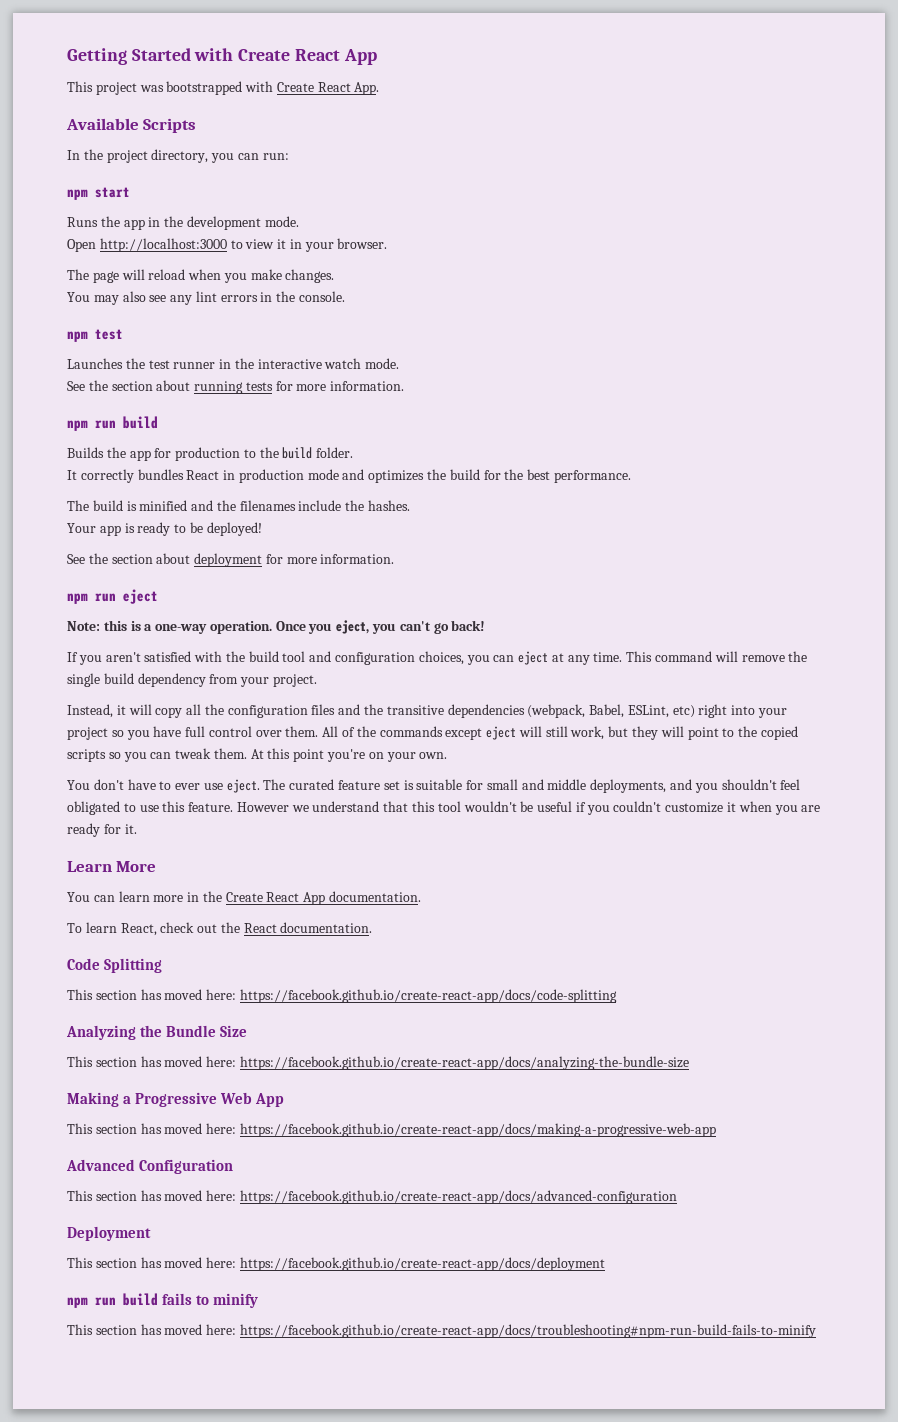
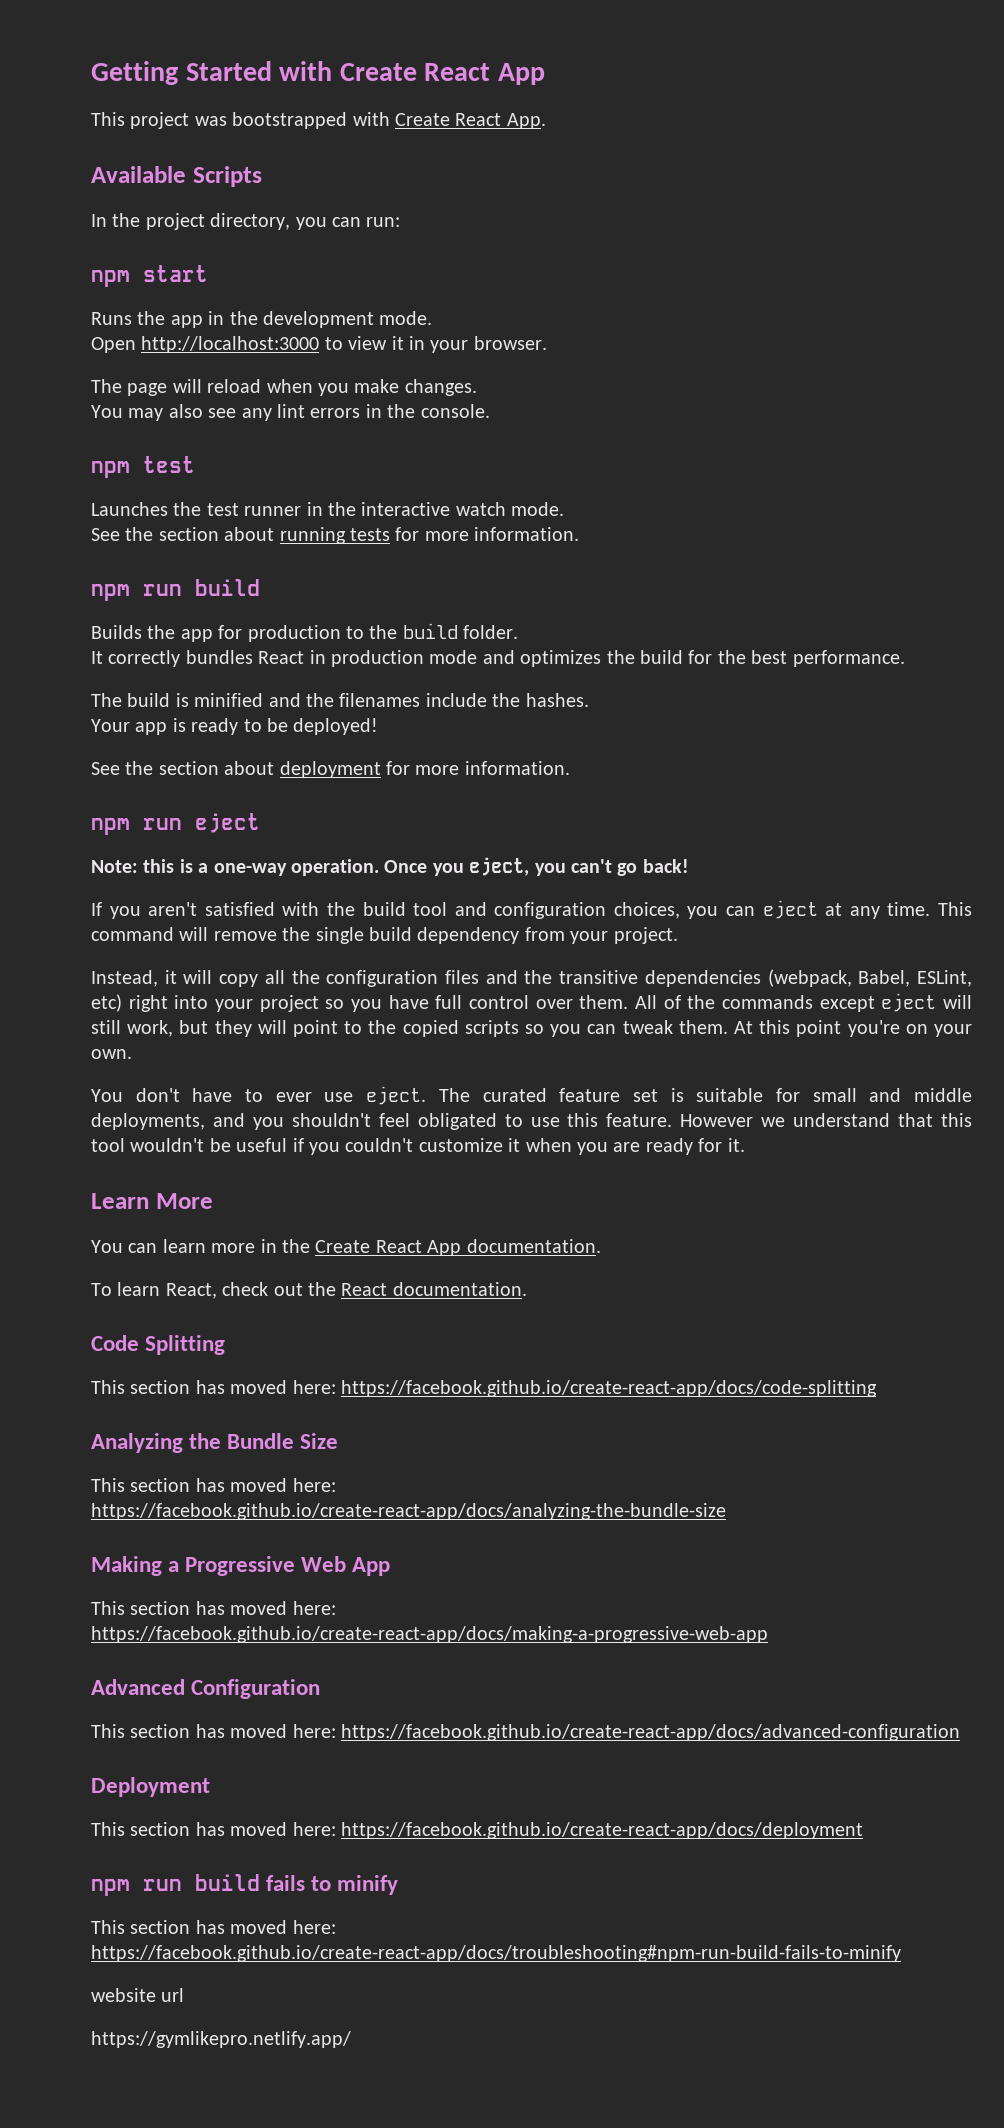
(816, 1331) none -> [91,1988,185,2002] [91,2031,351,2048] // website url // https://gymlikepro.netlify.app/

